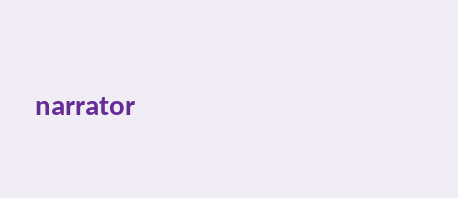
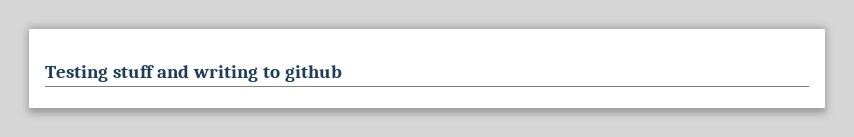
[35,97,135,115] narrator -> [45,65,342,82] Testing stuff and writing to github

